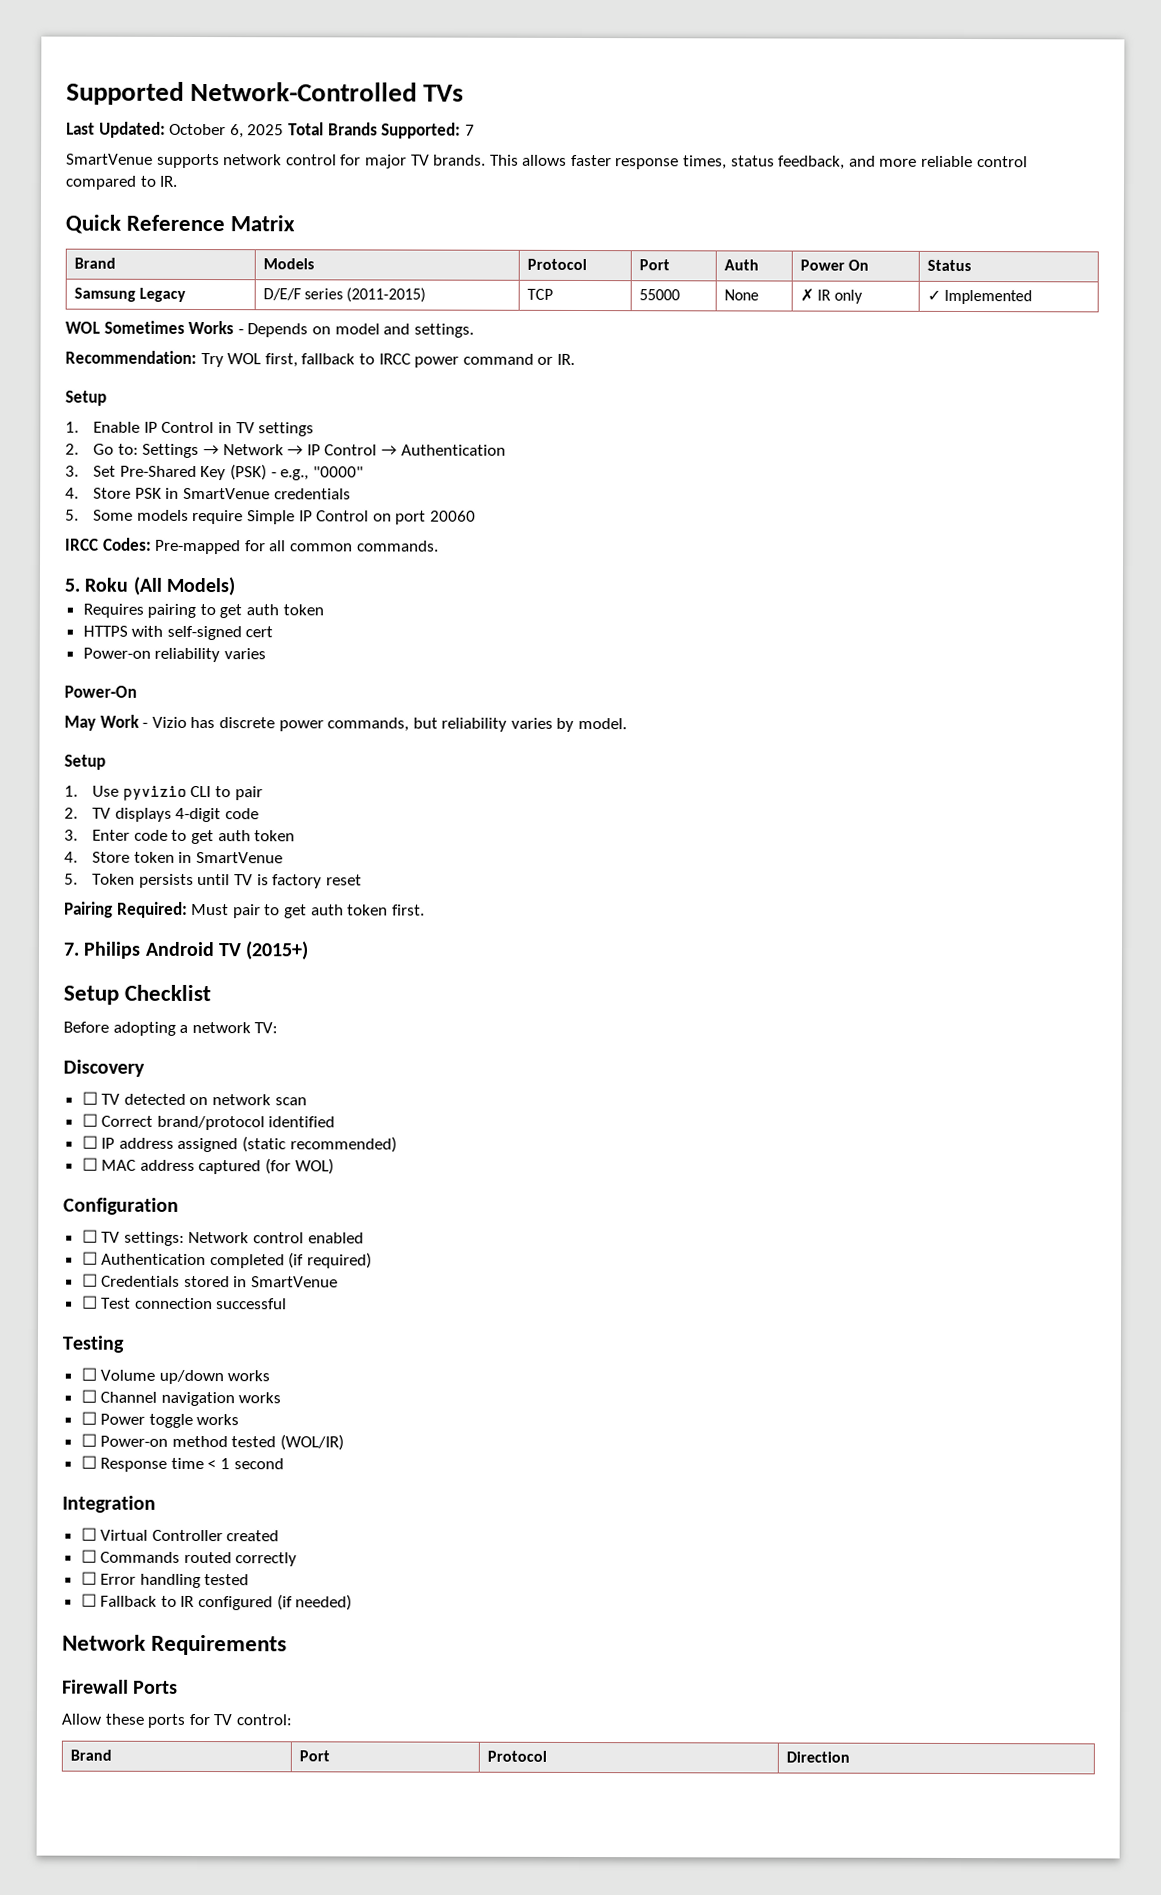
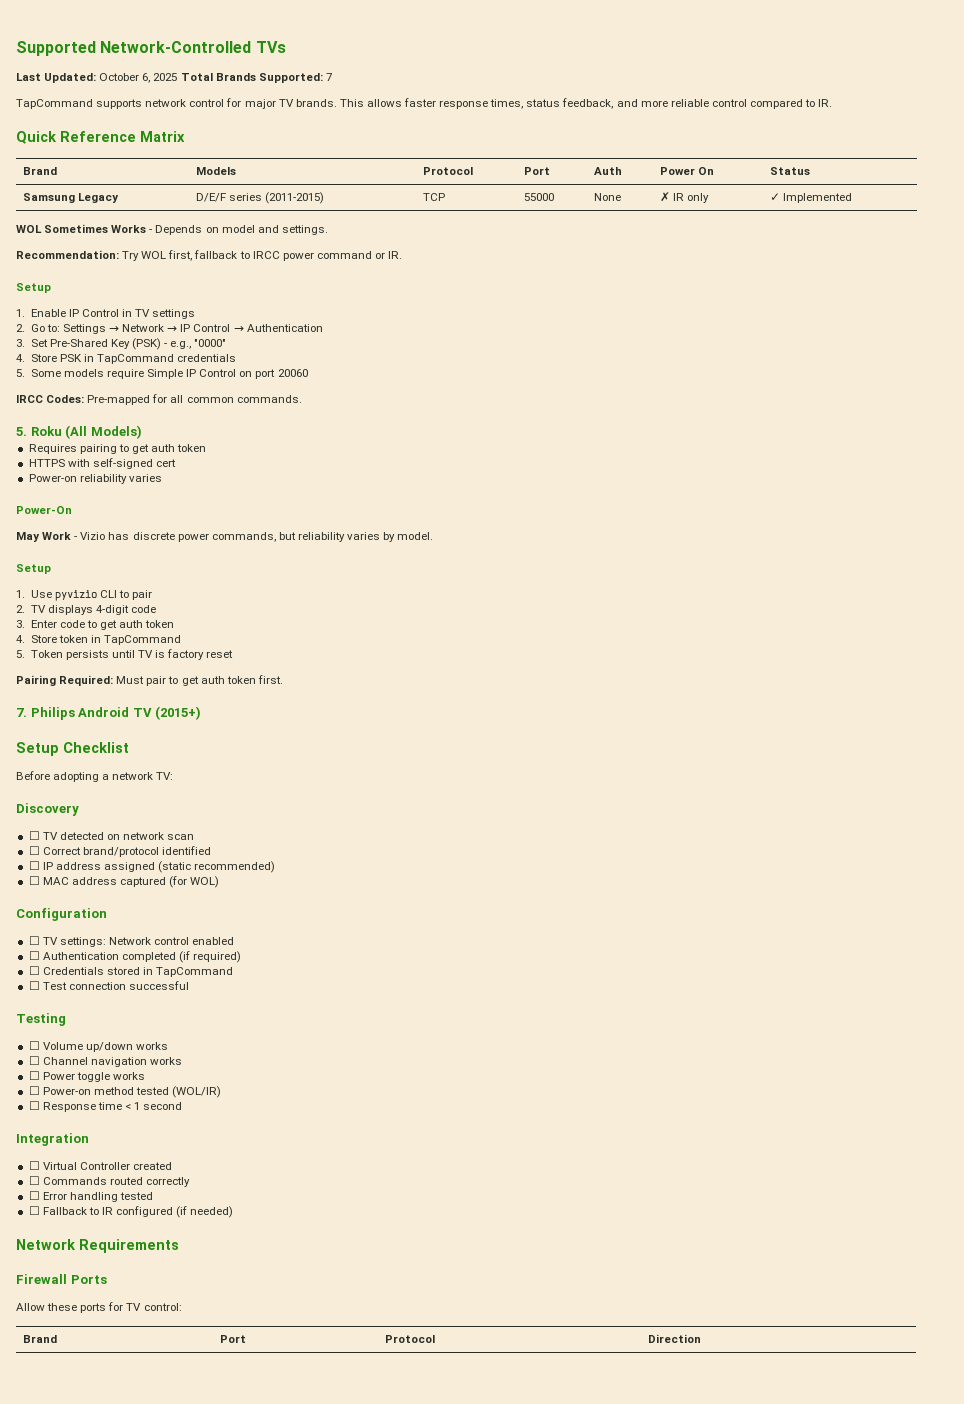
[66,153,153,165] SmartVenue -> [16,99,93,109] TapCommand
[182,487,270,500] SmartVenue -> [97,354,175,364] TapCommand
[195,851,283,864] SmartVenue -> [104,635,182,645] TapCommand
[251,1276,339,1288] SmartVenue -> [156,967,234,977] TapCommand

